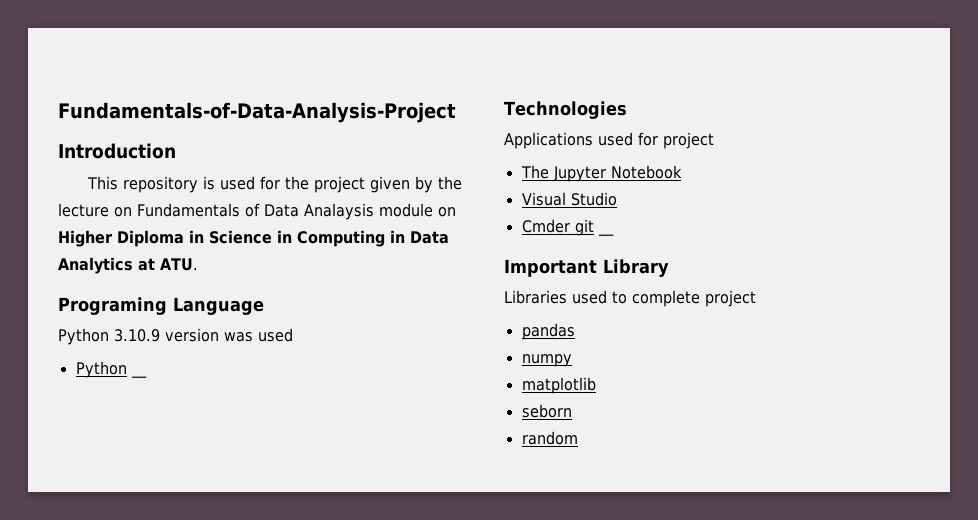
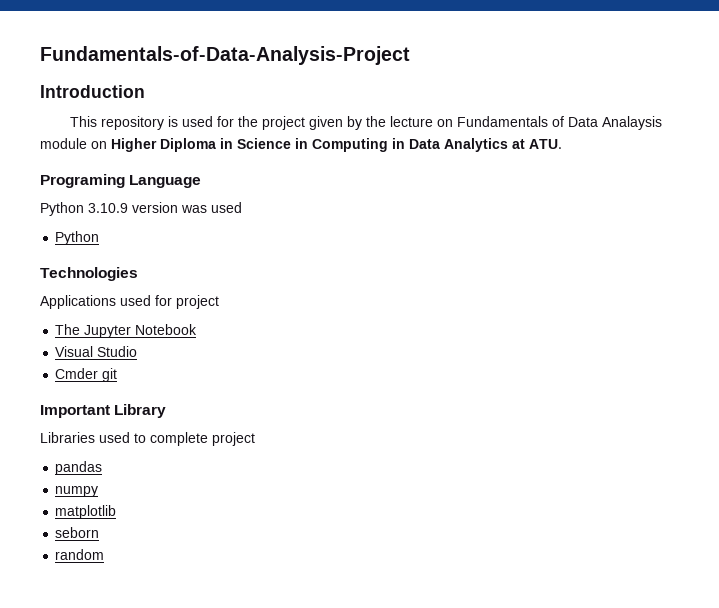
[130,374,147,378] __ -> (100, 238) none
[597,232,614,236] __ -> (118, 375) none

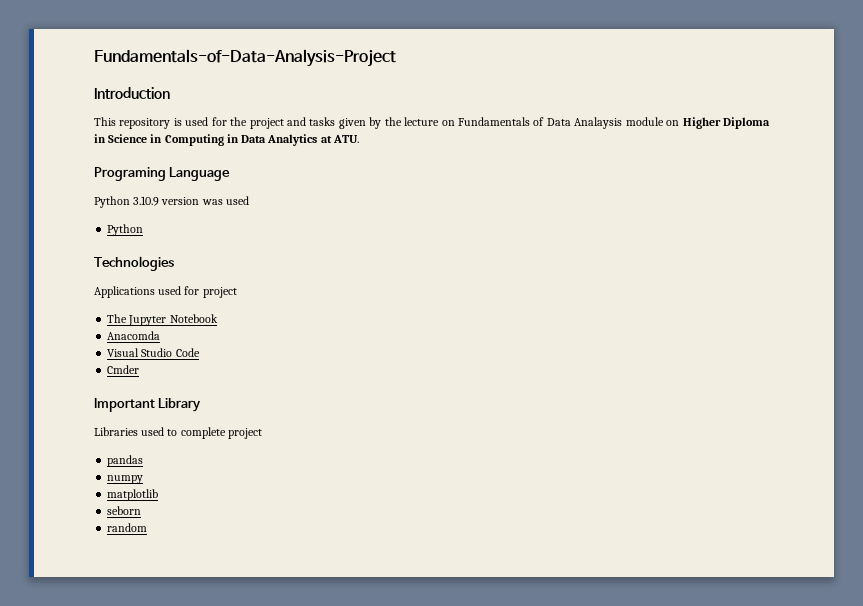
(306, 123) none -> [287,117,336,126] and tasks
(198, 329) none -> [107,331,161,340] // Anacomda
(138, 351) none -> [175,348,200,357] Code
[102,368,118,382] git -> (140, 369) none

